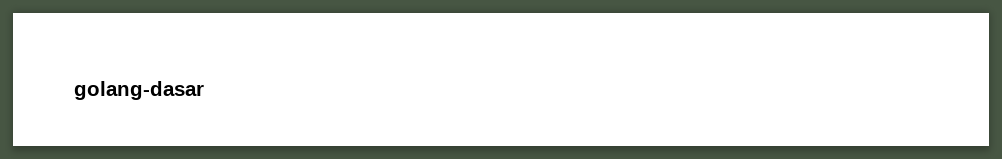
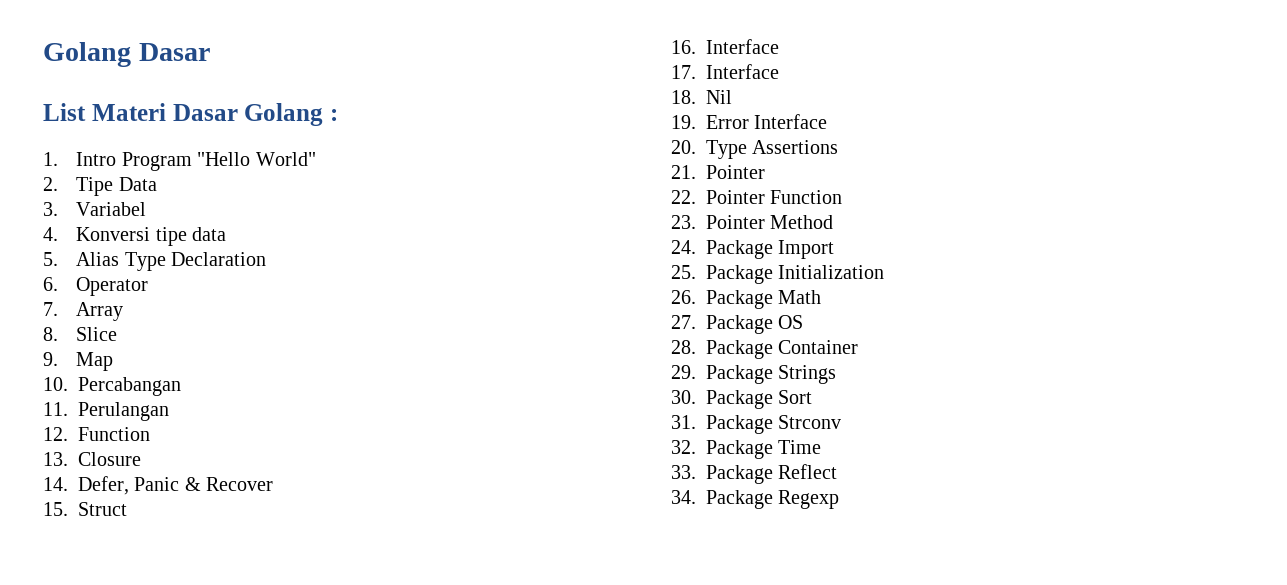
[74,81,204,100] golang-dasar -> [43,42,210,67] [43,103,338,126] [43,152,316,171] [43,177,157,196] [43,202,147,216] [43,227,227,246] [43,252,267,271] [43,277,149,296] [43,302,124,321] [43,327,118,341] [43,352,114,371] [43,377,181,396] [43,402,169,421] [43,427,150,441] [43,452,141,466] [43,476,274,495] [43,502,127,516] [671,39,779,54] [671,64,779,79] [671,90,732,104] [671,114,828,129] [671,140,839,159] [671,165,765,179] [671,190,843,204] [671,215,834,229] [671,240,835,259] [671,265,885,284] [671,290,822,309] [671,315,804,334] [671,340,859,359] [671,365,837,384] [671,390,813,409] [671,415,842,434] [671,440,822,459] [671,464,838,484] [671,490,840,509] Golang Dasar // List Materi Dasar Golang : // 1. Intro Program "Hello World" // 2. Tipe Data // 3. Variabel // 4. Konversi tipe data // 5. Alias Type Declaration // 6. Operator // 7. Array // 8. Slice // 9. Map // 10. Percabangan // 11. Perulangan // 12. Function // 13. Closure // 14. Defer, Panic & Recover // 15. Struct // 16. Interface // 17. Interface // 18. Nil // 19. Error Interface // 20. Type Assertions // 21. Pointer // 22. Pointer Function // 23. Pointer Method // 24. Package Import // 25. Package Initialization // 26. Package Math // 27. Package OS // 28. Package Container // 29. Package Strings // 30. Package Sort // 31. Package Strconv // 32. Package Time // 33. Package Reflect // 34. Package Regexp

